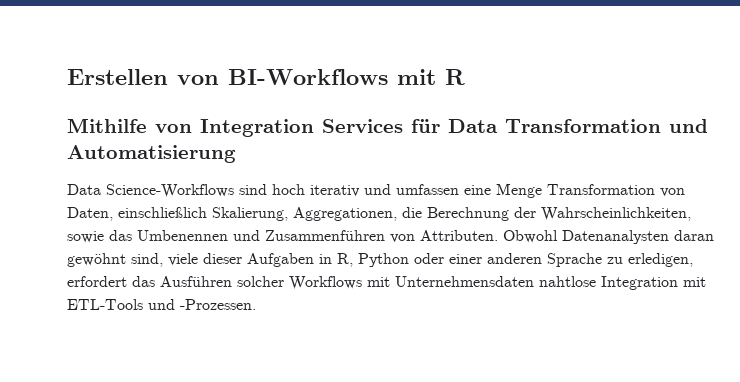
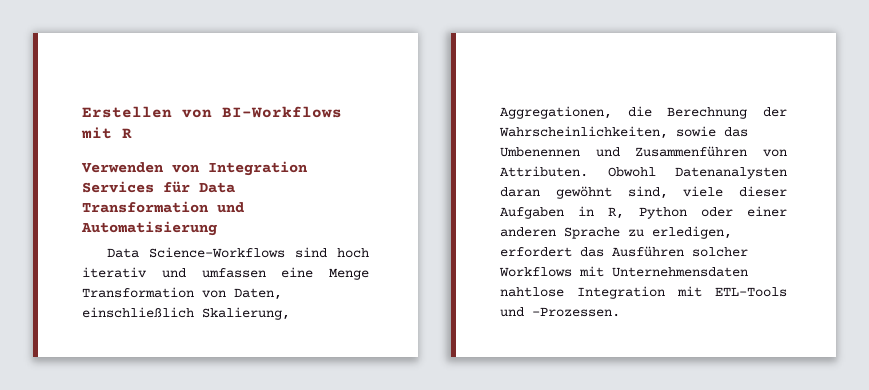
[67,118,147,133] Mithilfe -> [81,162,164,173] Verwenden

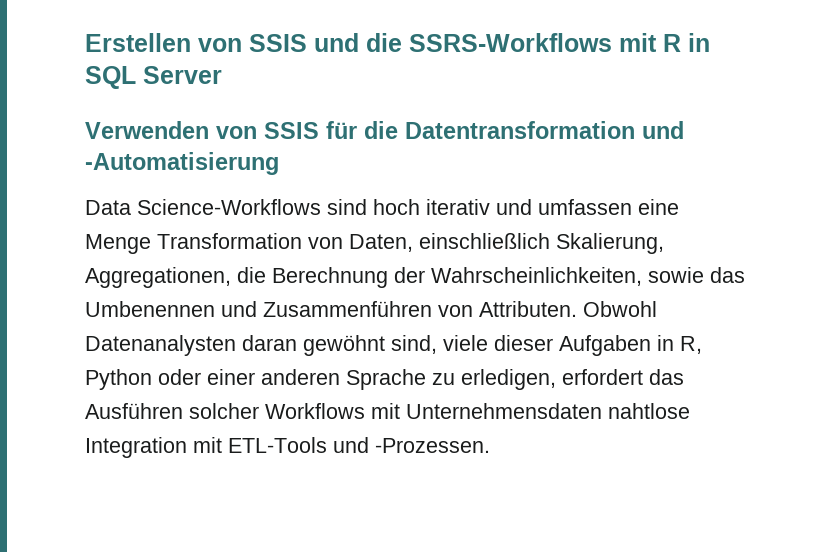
[222,106,342,118] BI-Workflows -> [249,33,612,52] SSIS und die SSRS-Workflows
(132, 133) none -> [688,33,710,52] [85,66,222,89] in SQL Server
[208,161,308,176] [82,181,235,193] [82,201,244,213] [81,221,217,236] Integration Services für Data Transformation und Automatisierung -> [264,121,684,139] [85,152,279,175] SSIS für die Datentransformation und -Automatisierung

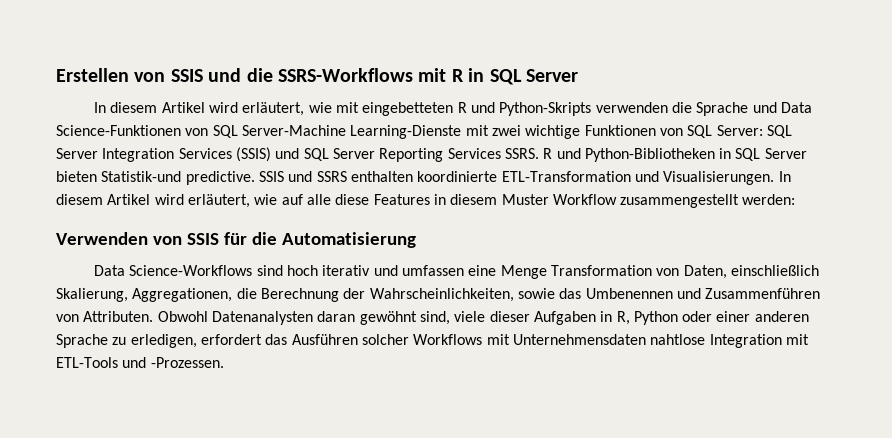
(222, 75) none -> [94,102,812,116] [56,125,792,139] [56,147,807,162] [56,171,791,185] [56,194,796,208] // In diesem Artikel wird erläutert, wie mit eingebetteten R und Python-Skripts verwenden die Sprache und Data Science-Funktionen von SQL Server-Machine Learning-Dienste mit zwei wichtige Funktionen von SQL Server: SQL Server Integration Services (SSIS) und SQL Server Reporting Services SSRS. R und Python-Bibliotheken in SQL Server bieten Statistik-und predictive. SSIS und SSRS enthalten koordinierte ETL-Transformation und Visualisierungen. In diesem Artikel wird erläutert, wie auf alle diese Features in diesem Muster Workflow zusammengestellt werden:
[405,121,684,139] [85,152,279,175] Datentransformation und -Automatisierung -> [281,232,416,248] Automatisierung

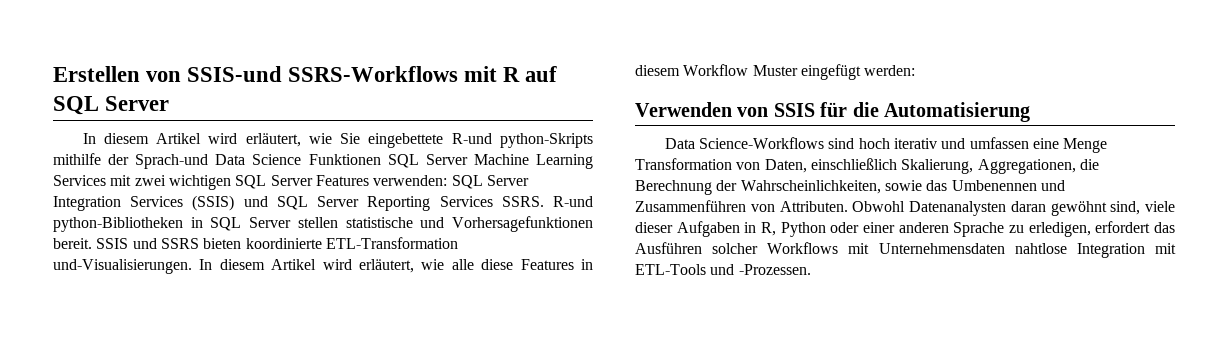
[170,68,273,82] SSIS und die -> [187,66,283,82] SSIS-und
[468,68,485,82] in -> [525,66,558,82] auf
[336,102,812,116] [56,125,763,139] mit eingebetteten R und Python-Skripts verwenden die Sprache und Data Science-Funktionen von SQL Server-Machine Learning-Dienste mit zwei wichtige Funktionen von SQL Server: -> [340,133,593,148] [53,153,593,169] [53,175,448,190] Sie eingebettete R-und python-Skripts mithilfe der Sprach-und Data Science Funktionen SQL Server Machine Learning Services mit zwei wichtigen SQL Server Features verwenden:
[543,148,807,162] [56,171,255,185] R und Python-Bibliotheken in SQL Server bieten Statistik-und predictive. -> [553,196,593,207] [53,216,593,232] [53,238,92,249] R-und python-Bibliotheken in SQL Server stellen statistische und Vorhersagefunktionen bereit.
[350,171,413,182] enthalten -> [203,238,242,249] bieten
[634,171,791,185] [56,194,303,208] und Visualisierungen. In diesem Artikel wird erläutert, wie auf -> [53,259,445,274] und-Visualisierungen. In diesem Artikel wird erläutert, wie
[501,194,740,208] Muster Workflow zusammengestellt -> [683,64,861,80] Workflow Muster eingefügt

